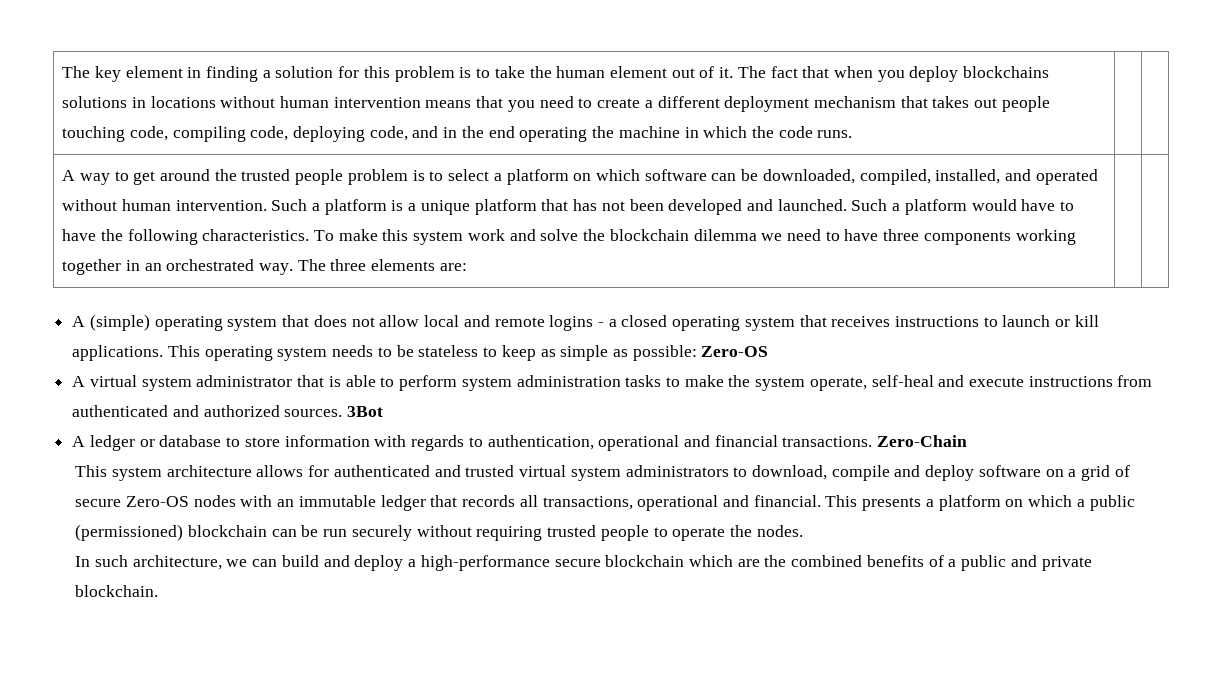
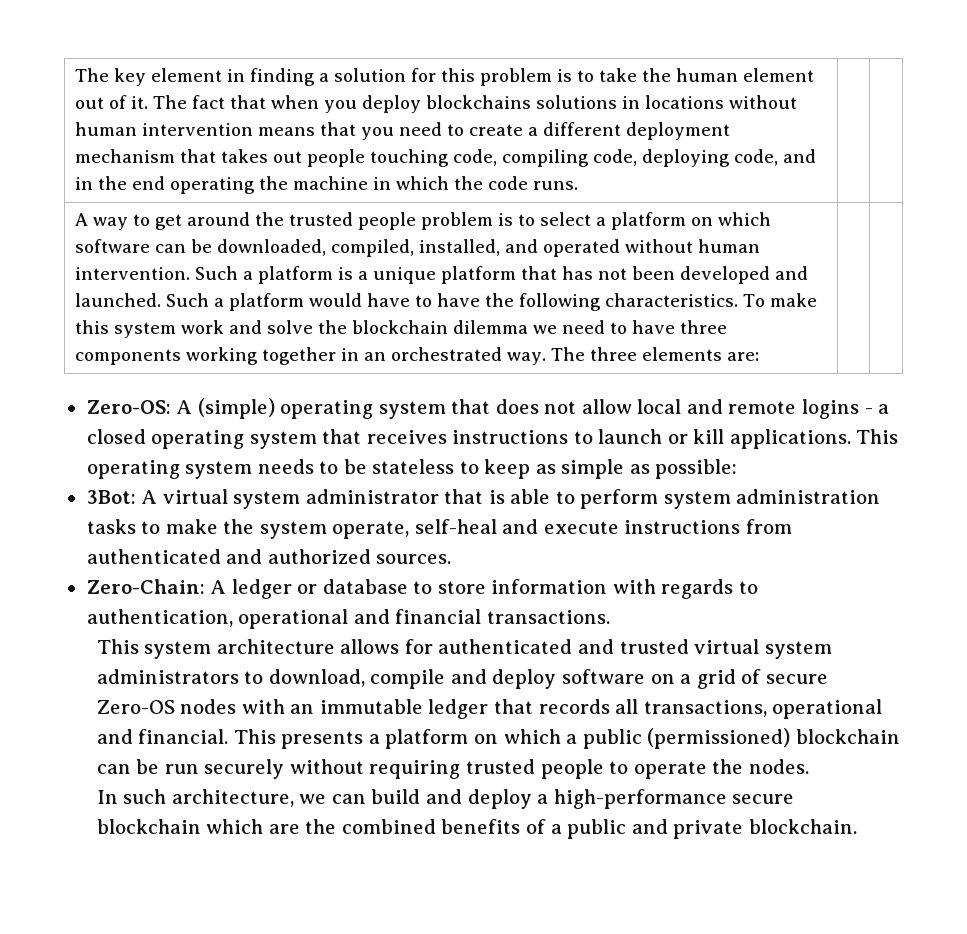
(467, 267) none -> [86,400,171,414] Zero-OS:
[701,346,769,357] Zero-OS // -> [86,490,136,504] // 3Bot:
[347,406,384,417] 3Bot // -> [86,579,205,594] // Zero-Chain:
[877,435,968,447] Zero-Chain -> (610, 617) none

